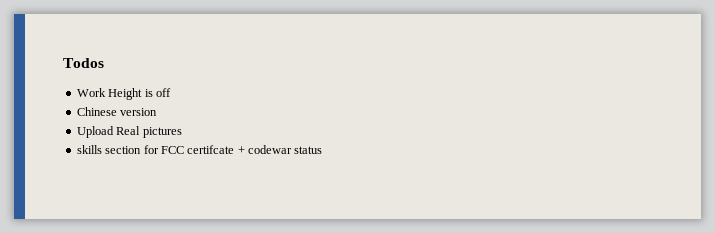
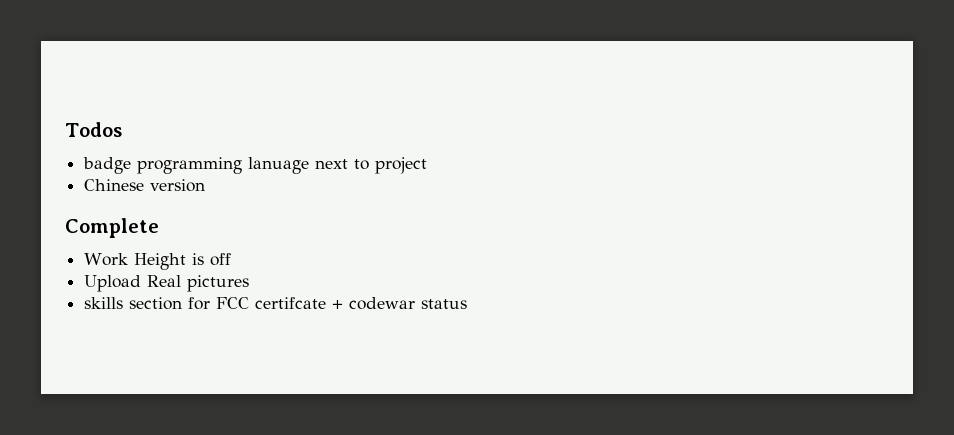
(104, 63) none -> [83,157,428,174] [84,179,206,192] [65,218,159,238] // badge programming lanuage next to project // Chinese version // Complete
[76,107,158,116] // Chinese version -> (232, 259) none

